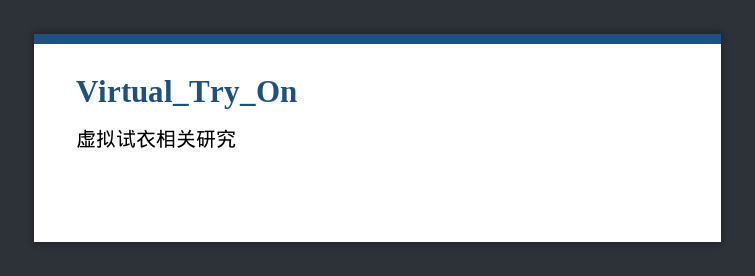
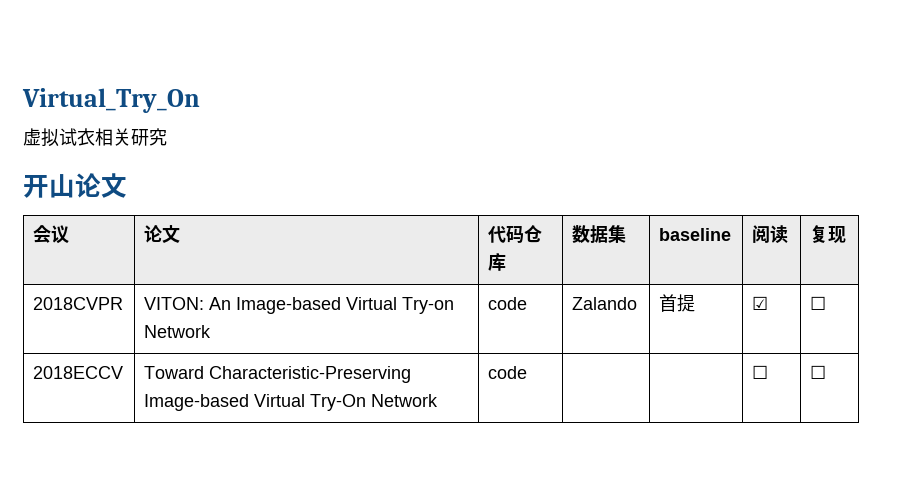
(236, 138) none -> [23,173,127,198] [33,225,70,244] [144,225,181,243] [488,225,543,243] [488,253,507,271] [572,225,627,243] [659,228,732,241] [752,225,789,244] [810,225,847,243] [33,297,124,310] [144,297,455,314] [144,325,212,338] [488,297,528,310] [572,297,638,310] [659,294,696,312] [752,296,769,310] [810,296,827,310] [33,366,124,379] [144,366,412,383] [144,394,439,411] [488,366,528,379] [752,365,769,379] [810,365,827,379] // 开山论文 // 会议 | 论文 | 代码仓库 | 数据集 | baseline | 阅读 | 复现 // 2018CVPR | VITON: An Image-based Virtual Try-on Network | code | Zalando | 首提 | ☑ | ☐ // 2018ECCV | Toward Characteristic-Preserving Image-based Virtual Try-On Network | code | | | ☐ | ☐

